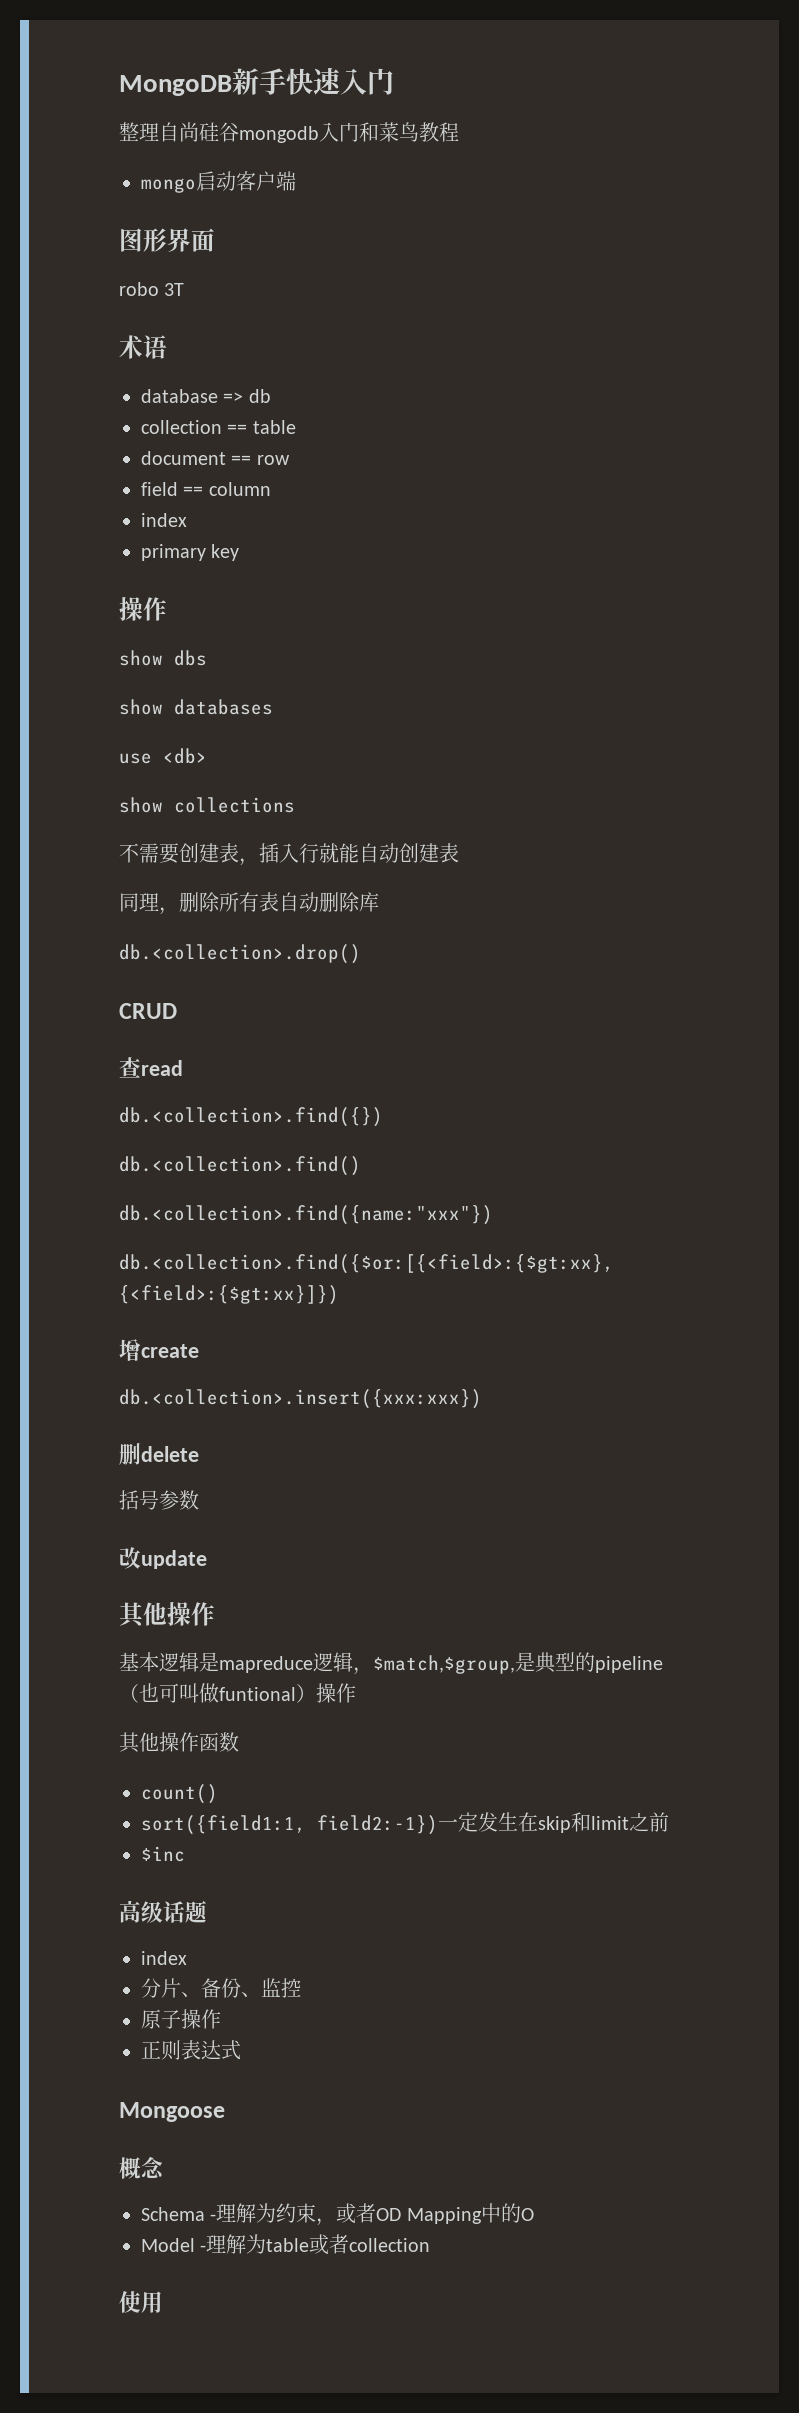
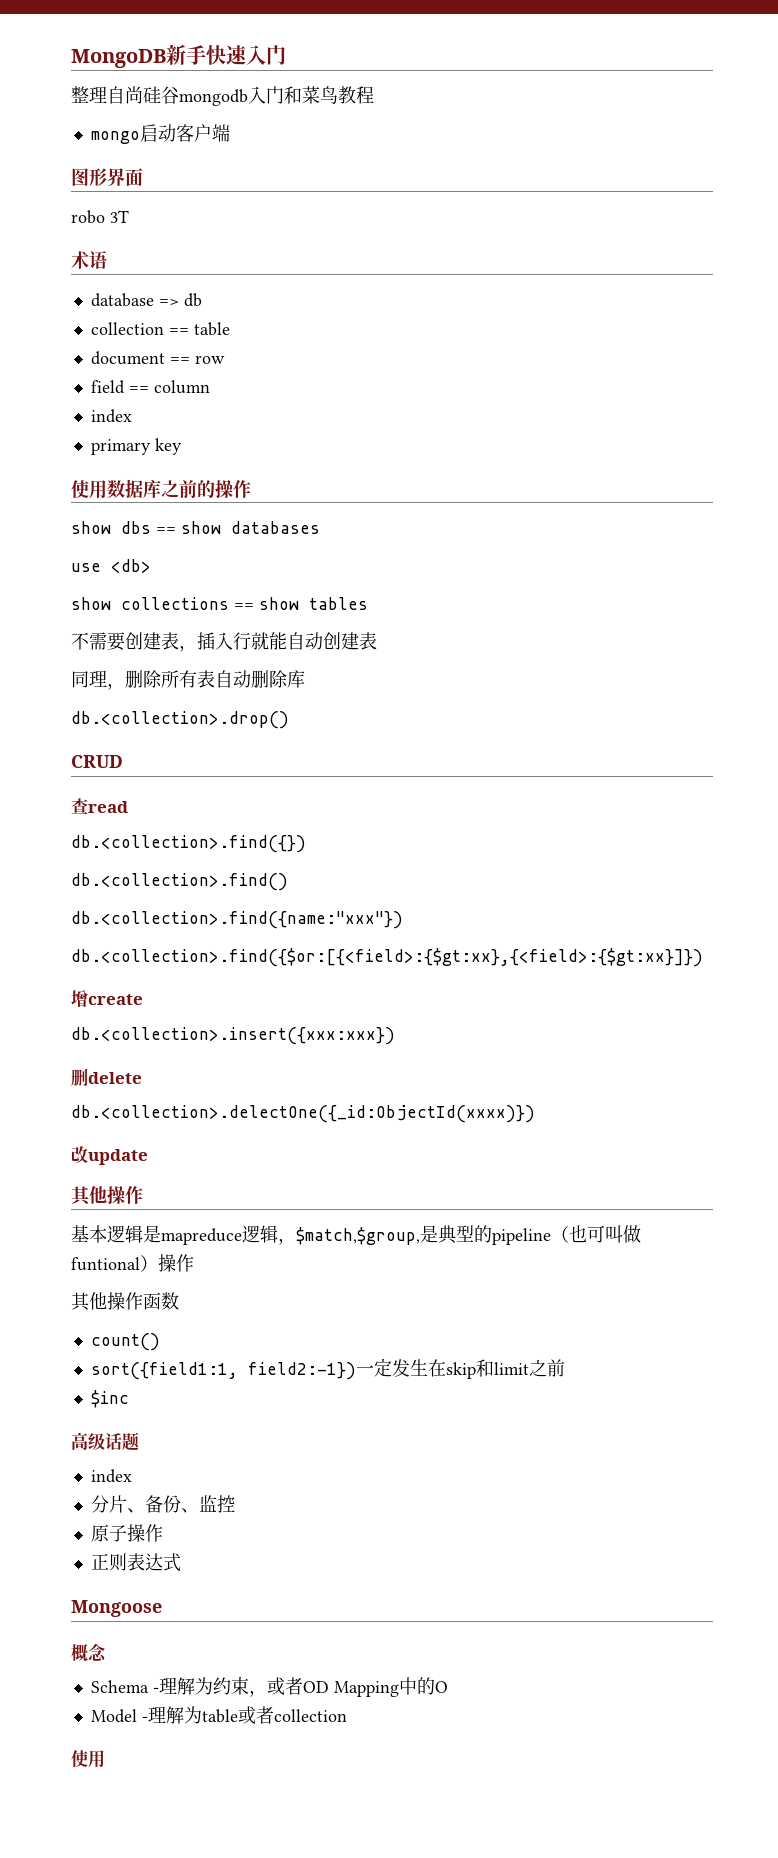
(240, 552) none -> [71,479,215,499] 使用数据库之前的
(207, 658) // -> [156,527,176,534] ==
(295, 805) none -> [234,597,368,610] == show tables
[119,1490,199,1510] 括号参数 -> [71,1105,535,1123] db.<collection>.delectOne({_id:ObjectId(xxxx)})

